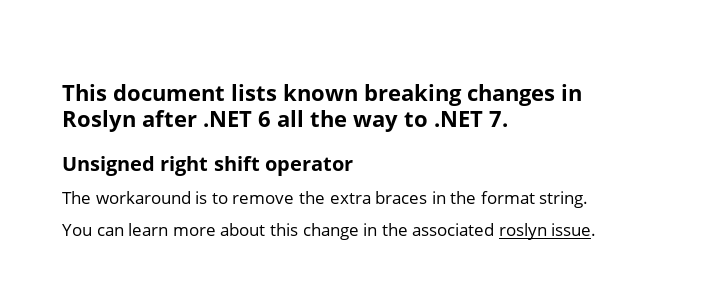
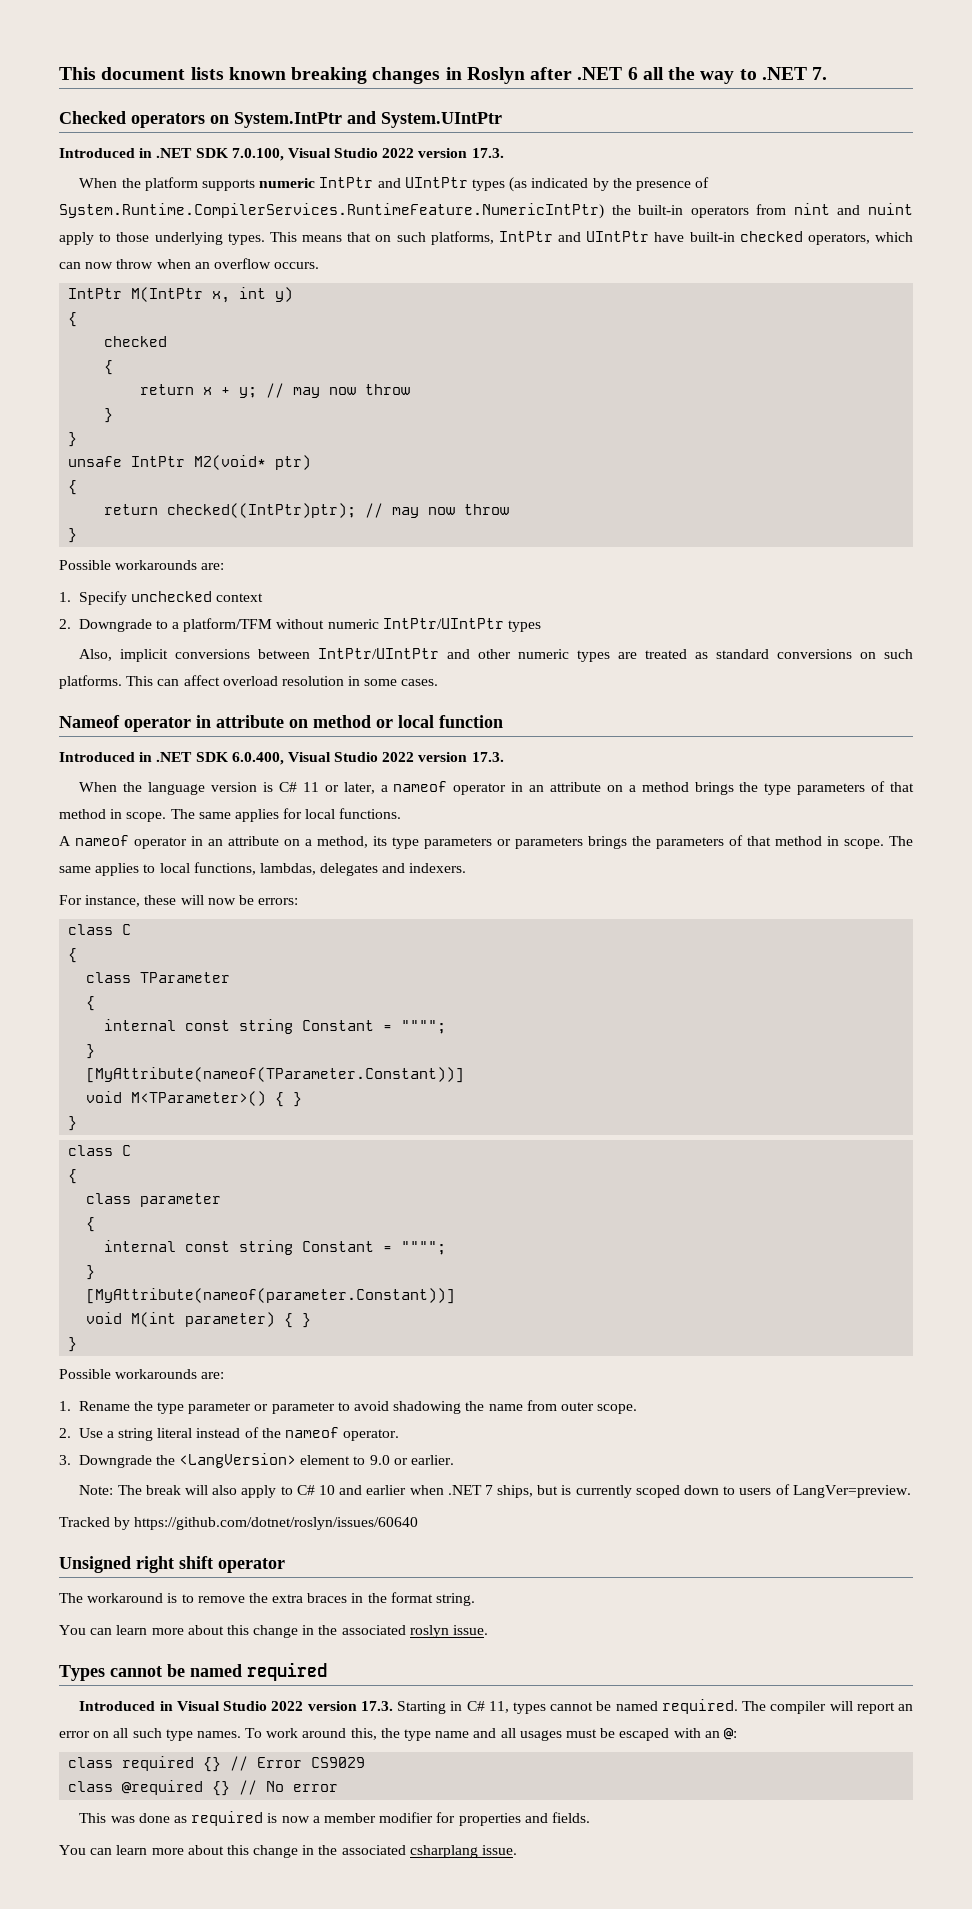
(508, 119) none -> [59,111,502,128] [59,148,504,161] [79,177,710,192] [59,203,913,219] [59,231,913,245] [59,258,320,269] [68,287,294,303] [68,312,78,327] [104,336,168,347] [104,360,114,375] [140,383,411,398] [104,408,114,423] [68,432,78,447] [68,455,312,470] [68,480,78,495] [104,503,510,518] [68,528,78,543] [59,560,225,570] [59,591,264,605] [59,618,542,632] [79,648,913,662] [59,675,439,689] [59,715,503,732] [59,752,504,765] [79,781,914,795] [59,808,402,822] [59,835,913,849] [59,862,467,876] [59,895,299,907] [68,924,132,935] [68,948,78,963] [86,972,231,983] [86,996,96,1011] [104,1019,447,1034] [86,1044,96,1059] [86,1067,465,1083] [86,1091,303,1107] [68,1116,78,1131] [68,1145,132,1156] [68,1169,78,1184] [86,1193,222,1207] [86,1217,96,1232] [104,1240,447,1255] [86,1265,96,1280] [86,1288,456,1304] [86,1312,312,1328] [68,1337,78,1352] [59,1369,225,1379] [59,1400,638,1414] [59,1427,400,1441] [59,1453,455,1468] [79,1484,911,1498] [59,1517,419,1530] // Checked operators on System.IntPtr and System.UIntPtr // Introduced in .NET SDK 7.0.100, Visual Studio 2022 version 17.3. // When the platform supports numeric IntPtr and UIntPtr types (as indicated by the presence of System.Runtime.CompilerServices.RuntimeFeature.NumericIntPtr) the built-in operators from nint and nuint apply to those underlying types. This means that on such platforms, IntPtr and UIntPtr have built-in checked operators, which can now throw when an overflow occurs. // IntPtr M(IntPtr x, int y) // { // checked // { // return x + y; // may now throw // } // } // unsafe IntPtr M2(void* ptr) // { // return checked((IntPtr)ptr); // may now throw // } // Possible workarounds are: // 1. Specify unchecked context // 2. Downgrade to a platform/TFM without numeric IntPtr/UIntPtr types // Also, implicit conversions between IntPtr/UIntPtr and other numeric types are treated as standard conversions on such platforms. This can affect overload resolution in some cases. // Nameof operator in attribute on method or local function // Introduced in .NET SDK 6.0.400, Visual Studio 2022 version 17.3. // When the language version is C# 11 or later, a nameof operator in an attribute on a method brings the type parameters of that method in scope. The same applies for local functions. // A nameof operator in an attribute on a method, its type parameters or parameters brings the parameters of that method in scope. The same applies to local functions, lambdas, delegates and indexers. // For instance, these will now be errors: // class C // { // class TParameter // { // internal const string Constant = """"; // } // [MyAttribute(nameof(TParameter.Constant))] // void M<TParameter>() { } // } // class C // { // class parameter // { // internal const string Constant = """"; // } // [MyAttribute(nameof(parameter.Constant))] // void M(int parameter) { } // } // Possible workarounds are: // 1. Rename the type parameter or parameter to avoid shadowing the name from outer scope. // 2. Use a string literal instead of the nameof operator. // 3. Downgrade the <LangVersion> element to 9.0 or earlier. // Note: The break will also apply to C# 10 and earlier when .NET 7 ships, but is currently scoped down to users of LangVer=preview. // Tracked by https://github.com/dotnet/roslyn/issues/60640
(597, 229) none -> [59,1662,327,1681] [79,1699,914,1714] [59,1728,737,1741] [68,1756,366,1772] [68,1780,339,1796] [79,1811,590,1826] [59,1845,518,1858] // Types cannot be named required // Introduced in Visual Studio 2022 version 17.3. Starting in C# 11, types cannot be named required. The compiler will report an error on all such type names. To work around this, the type name and all usages must be escaped with an @: // class required {} // Error CS9029 // class @required {} // No error // This was done as required is now a member modifier for properties and fields. // You can learn more about this change in the associated csharplang issue.

